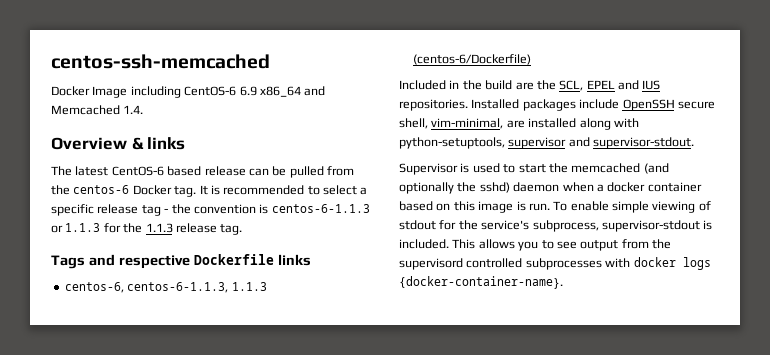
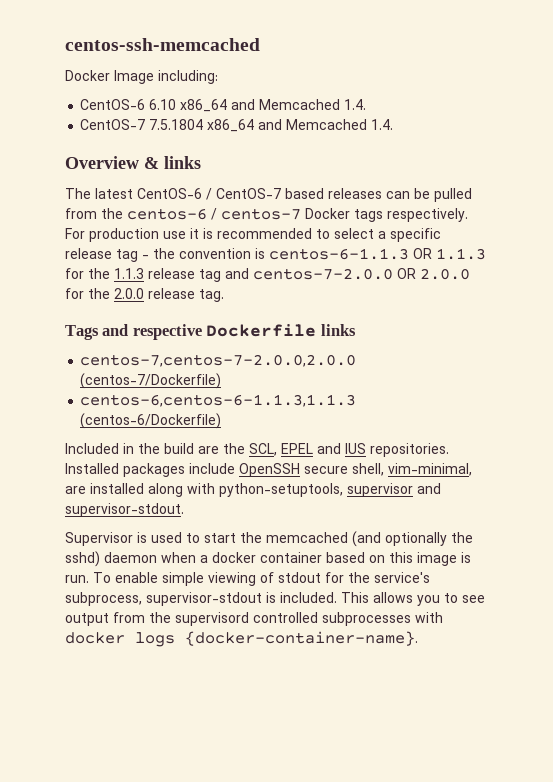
[130,86,257,98] including CentOS-6 6.9 -> [158,70,218,84] [80,99,367,112] [80,119,204,130] including: // CentOS-6 6.10 x86_64 and Memcached 1.4. // CentOS-7 7.5.1804
[167,166,246,176] based release -> [206,188,382,200] / CentOS-7 based releases
[132,185,208,197] Docker tag. It -> [211,208,468,222] [65,228,199,242] / centos-7 Docker tags respectively. For production use it
[51,225,63,233] or -> [413,248,432,259] OR
(217, 228) none -> [199,268,470,282] [65,288,195,299] tag and centos-7-2.0.0 OR 2.0.0 for the 2.0.0 release
[64,282,267,293] centos-6, centos-6-1.1.3, 1.1.3 -> [80,354,357,367] [80,373,222,389] [80,394,357,407] centos-7,centos-7-2.0.0,2.0.0 (centos-7/Dockerfile) // centos-6,centos-6-1.1.3,1.1.3

